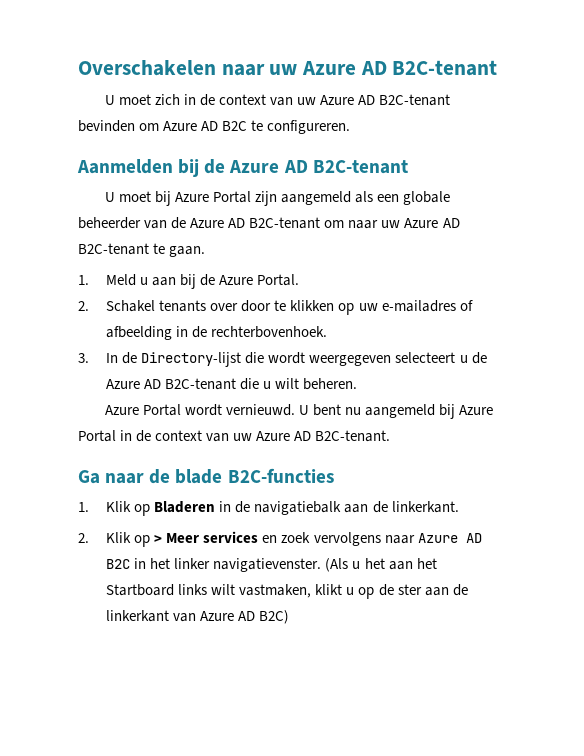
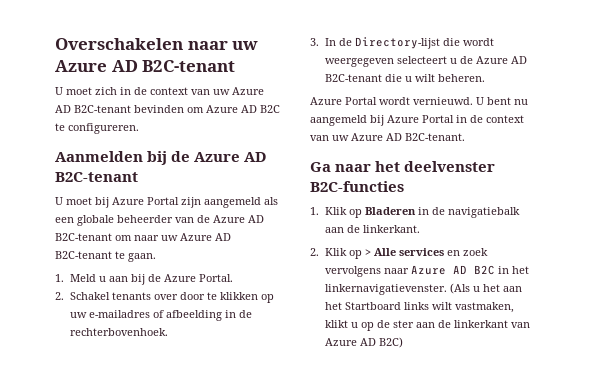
[149,469,223,484] de blade -> [375,161,496,172] het deelvenster
[166,533,200,543] Meer -> [373,248,396,256] Alle
[174,558,322,572] linker navigatievenster. -> [324,284,447,295] linkernavigatievenster.

